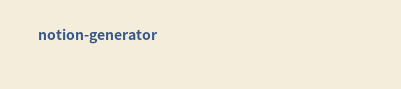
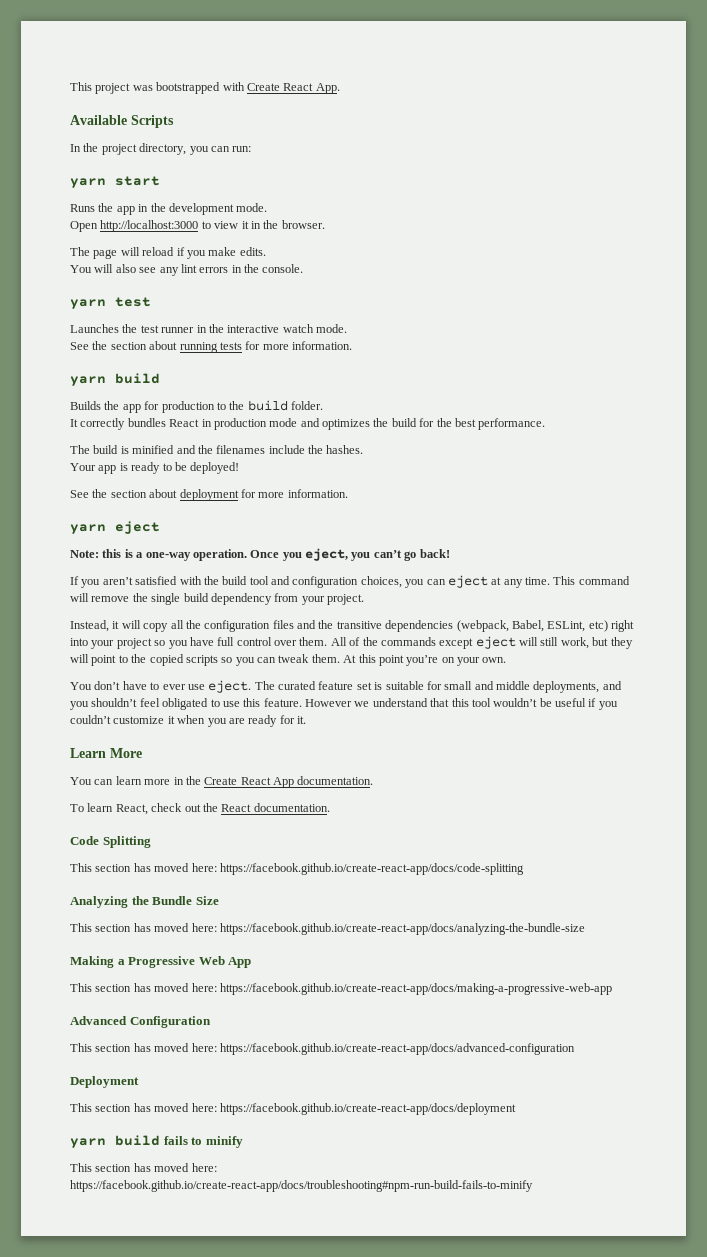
[38,28,158,44] notion-generator -> [70,82,340,94] [70,115,174,128] [70,143,252,155] [70,176,160,188] [70,203,268,215] [70,220,325,232] [70,247,266,259] [70,264,304,276] [70,297,151,309] [70,324,347,333] [70,341,352,353] [70,373,160,386] [70,400,323,413] [70,418,546,430] [70,445,364,454] [70,462,240,474] [70,489,348,501] [70,521,160,534] [70,548,450,561] [70,575,630,588] [70,593,364,605] [70,620,634,632] [70,636,633,649] [70,654,507,666] [70,680,622,693] [70,698,618,710] [70,715,306,727] [70,748,142,758] [70,776,374,788] [70,803,330,815] [70,836,151,848] [70,863,524,875] [70,896,219,908] [70,923,585,935] [70,956,252,968] [70,983,612,995] [70,1016,211,1028] [70,1043,575,1055] [70,1076,139,1088] [70,1103,516,1115] [70,1135,243,1148] [70,1163,217,1172] [70,1180,533,1192] This project was bootstrapped with Create React App. // Available Scripts // In the project directory, you can run: // yarn start // Runs the app in the development mode. // Open http://localhost:3000 to view it in the browser. // The page will reload if you make edits. // You will also see any lint errors in the console. // yarn test // Launches the test runner in the interactive watch mode. // See the section about running tests for more information. // yarn build // Builds the app for production to the build folder. // It correctly bundles React in production mode and optimizes the build for the best performance. // The build is minified and the filenames include the hashes. // Your app is ready to be deployed! // See the section about deployment for more information. // yarn eject // Note: this is a one-way operation. Once you eject, you can’t go back! // If you aren’t satisfied with the build tool and configuration choices, you can eject at any time. This command will remove the single build dependency from your project. // Instead, it will copy all the configuration files and the transitive dependencies (webpack, Babel, ESLint, etc) right into your project so you have full control over them. All of the commands except eject will still work, but they will point to the copied scripts so you can tweak them. At this point you’re on your own. // You don’t have to ever use eject. The curated feature set is suitable for small and middle deployments, and you shouldn’t feel obligated to use this feature. However we understand that this tool wouldn’t be useful if you couldn’t customize it when you are ready for it. // Learn More // You can learn more in the Create React App documentation. // To learn React, check out the React documentation. // Code Splitting // This section has moved here: https://facebook.github.io/create-react-app/docs/code-splitting // Analyzing the Bundle Size // This section has moved here: https://facebook.github.io/create-react-app/docs/analyzing-the-bundle-size // Making a Progressive Web App // This section has moved here: https://facebook.github.io/create-react-app/docs/making-a-progressive-web-app // Advanced Configuration // This section has moved here: https://facebook.github.io/create-react-app/docs/advanced-configuration // Deployment // This section has moved here: https://facebook.github.io/create-react-app/docs/deployment // yarn build fails to minify // This section has moved here: https://facebook.github.io/create-react-app/docs/troubleshooting#npm-run-build-fails-to-minify

